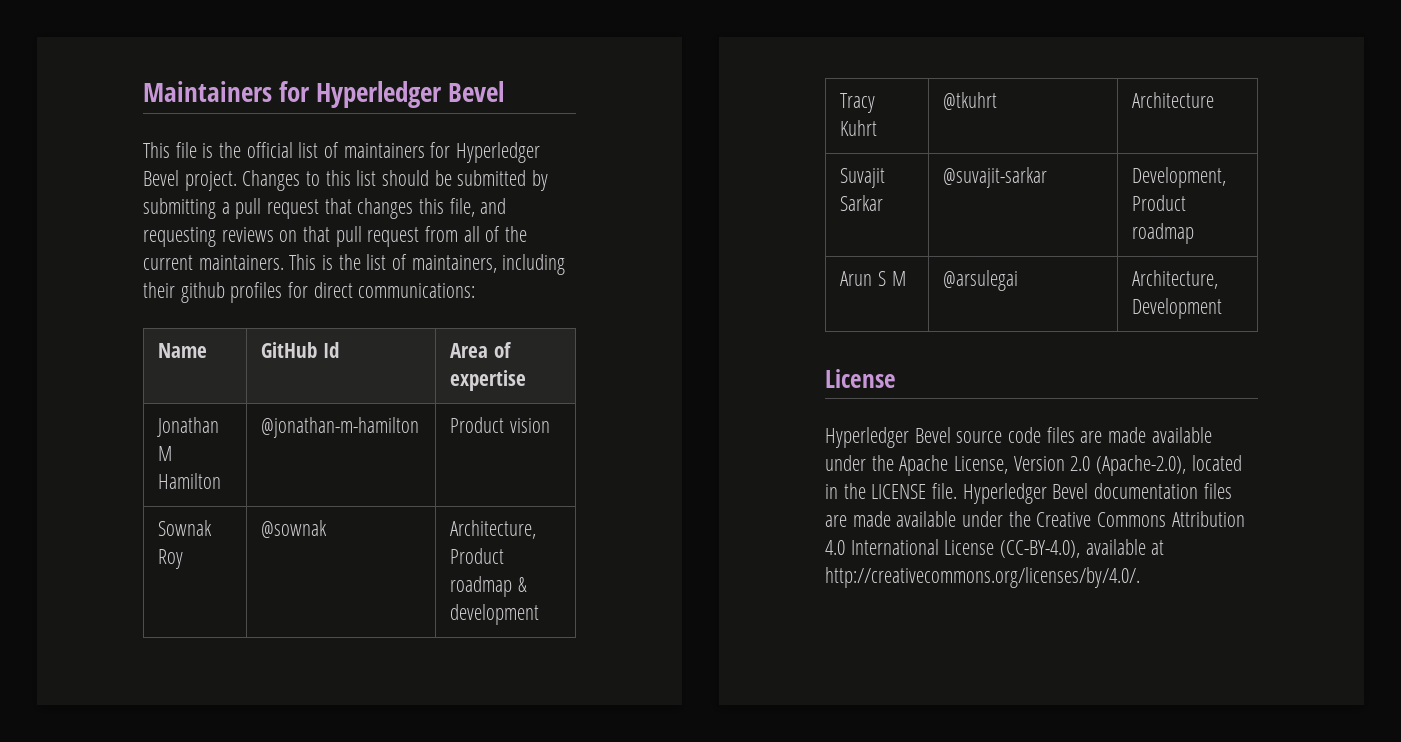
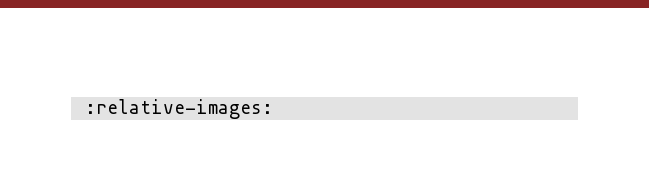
[143,81,505,108] [143,142,541,163] [143,170,549,191] [143,198,507,219] [143,226,528,247] [143,254,566,275] [143,282,476,303] [158,343,208,358] [261,342,339,358] [450,342,512,358] [450,370,527,391] [157,417,220,437] [158,446,173,461] [158,473,222,489] [261,417,420,438] [450,417,550,433] [158,520,213,536] [158,549,184,569] [261,520,328,538] [450,520,537,539] [450,548,505,564] [450,576,527,597] [450,604,540,625] [840,93,876,113] [840,120,878,136] [943,92,998,110] [1132,92,1215,108] [840,168,886,188] [840,195,884,211] [943,167,1048,188] [1132,167,1227,188] [1132,195,1187,211] [1132,223,1195,244] [840,271,906,286] [943,270,1019,291] [1132,270,1219,289] [1132,298,1223,319] [825,369,896,388] [825,427,1212,448] [825,455,1242,476] [825,483,1232,504] [825,511,1245,527] [825,539,1165,558] [825,567,1140,588] Maintainers for Hyperledger Bevel // This file is the official list of maintainers for Hyperledger Bevel project. Changes to this list should be submitted by submitting a pull request that changes this file, and requesting reviews on that pull request from all of the current maintainers. This is the list of maintainers, including their github profiles for direct communications: // Name | GitHub Id | Area of expertise // Jonathan M Hamilton | @jonathan-m-hamilton | Product vision // Sownak Roy | @sownak | Architecture, Product roadmap & development // Tracy Kuhrt | @tkuhrt | Architecture // Suvajit Sarkar | @suvajit-sarkar | Development, Product roadmap // Arun S M | @arsulegai | Architecture, Development // License // Hyperledger Bevel source code files are made available under the Apache License, Version 2.0 (Apache-2.0), located in the LICENSE file. Hyperledger Bevel documentation files are made available under the Creative Commons Attribution 4.0 International License (CC-BY-4.0), available at http://creativecommons.org/licenses/by/4.0/. -> [84,99,273,119] :relative-images:

